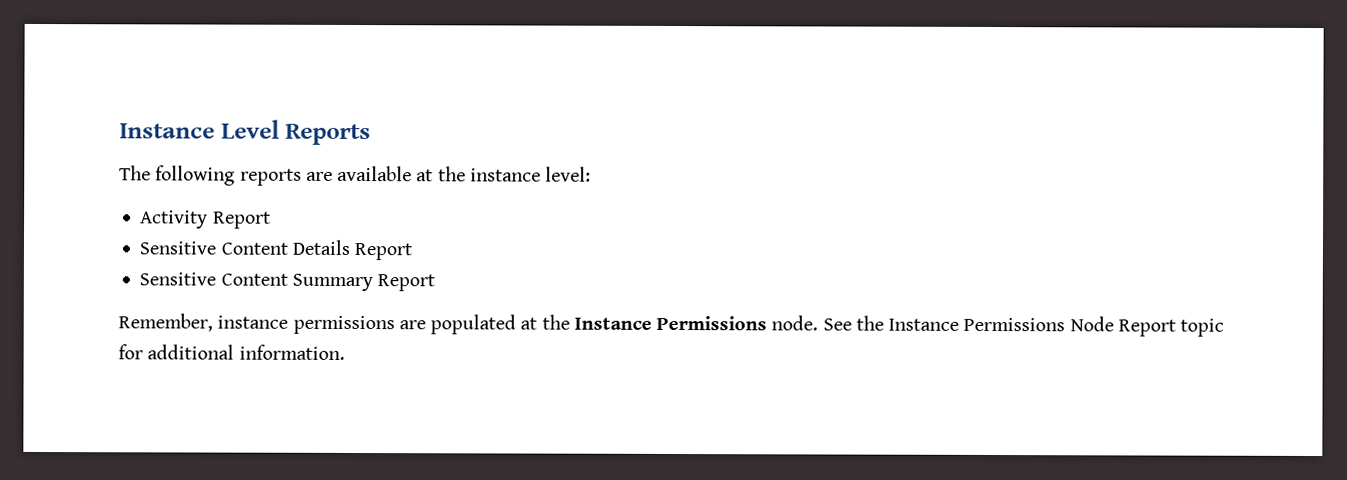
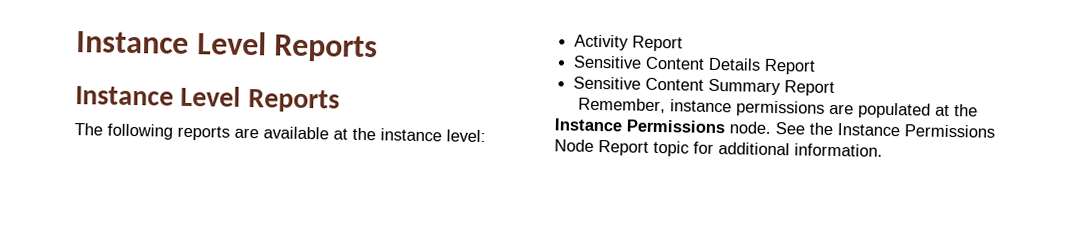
[119,119,372,146] Instance Level Reports -> [76,31,379,63] [75,85,340,113] Instance Level Reports // Instance Level Reports

